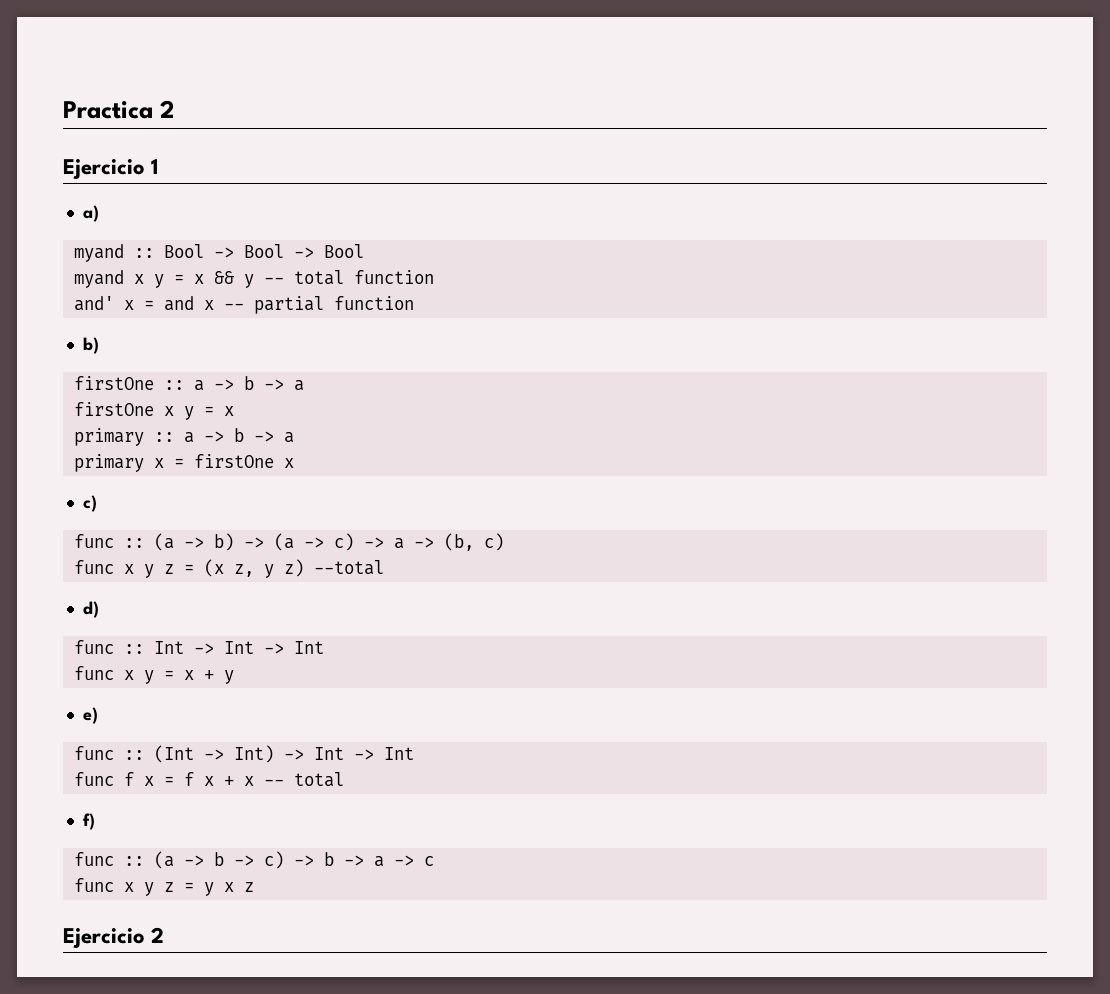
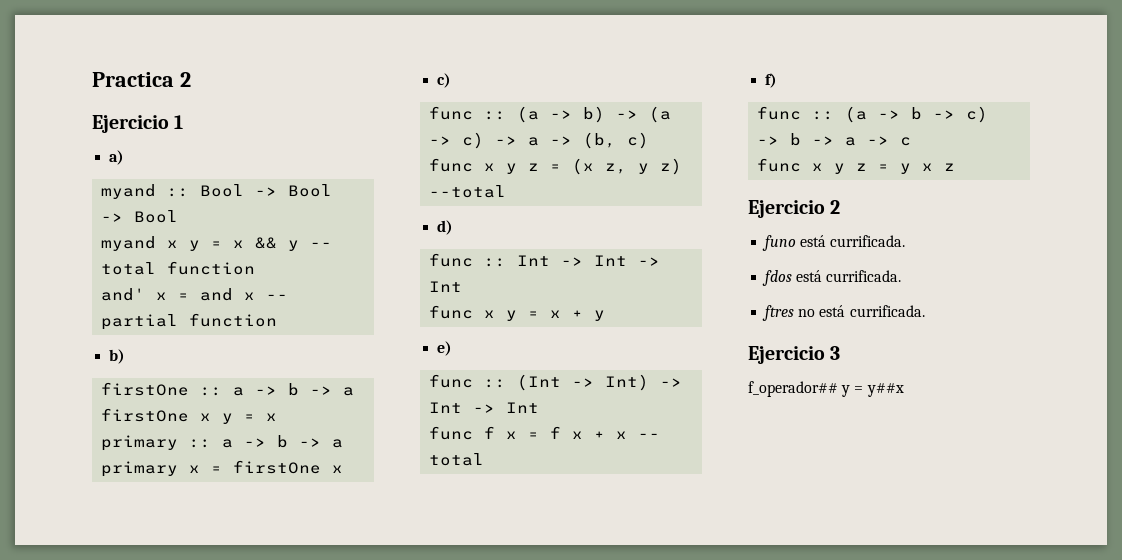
(165, 935) none -> [762,235,906,251] [762,270,902,286] [762,305,925,321] [748,346,841,364] [748,381,904,397] // funo está currificada. // fdos está currificada. // ftres no está currificada. // Ejercicio 3 // f_operador## y = y##x

